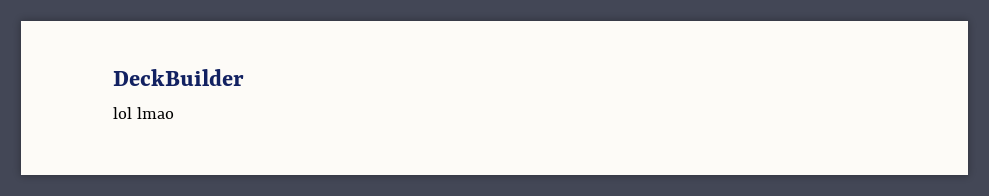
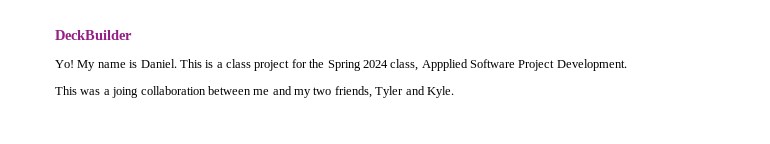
[113,107,174,119] lol lmao -> [55,59,627,71] [55,86,454,98] Yo! My name is Daniel. This is a class project for the Spring 2024 class, Appplied Software Project Development. // This was a joing collaboration between me and my two friends, Tyler and Kyle.

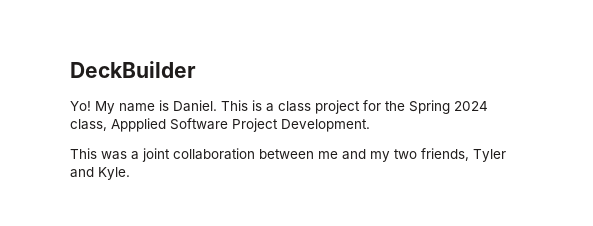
[112,87,139,98] joing -> [142,148,170,162] joint

